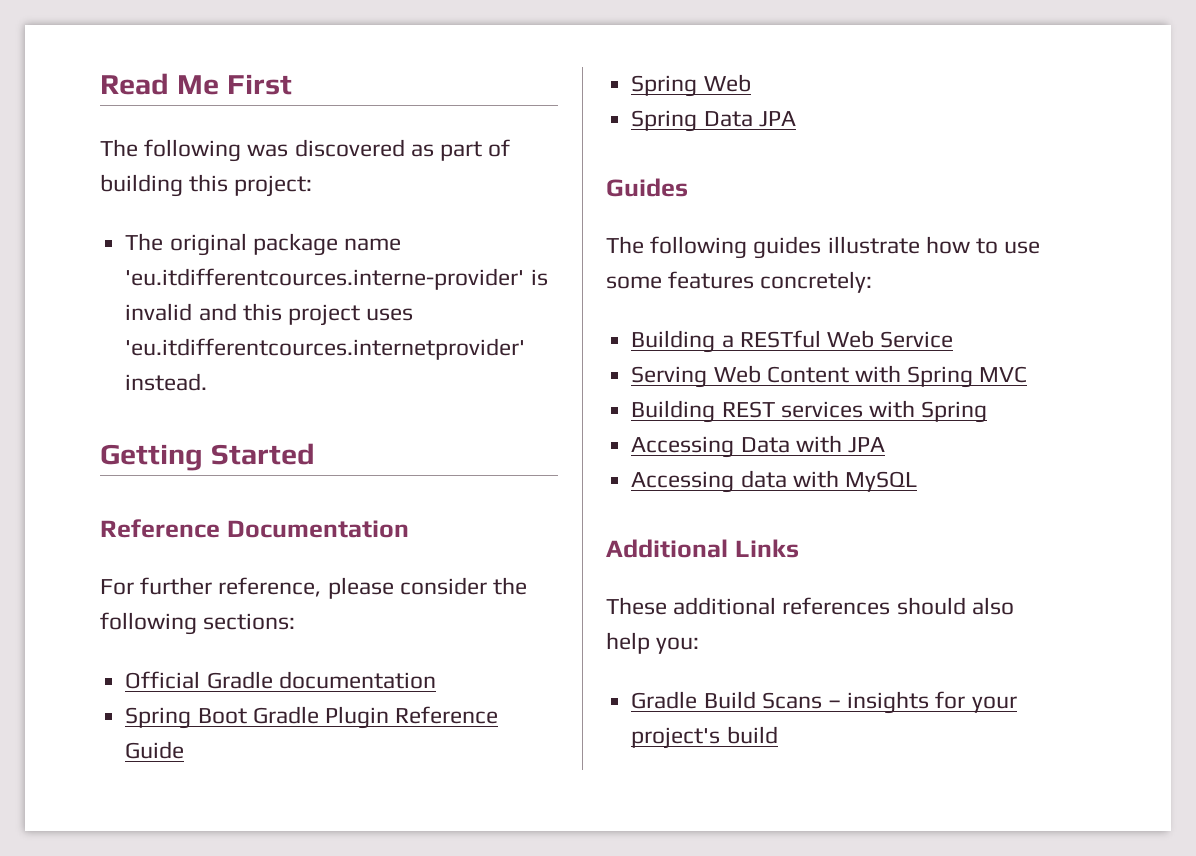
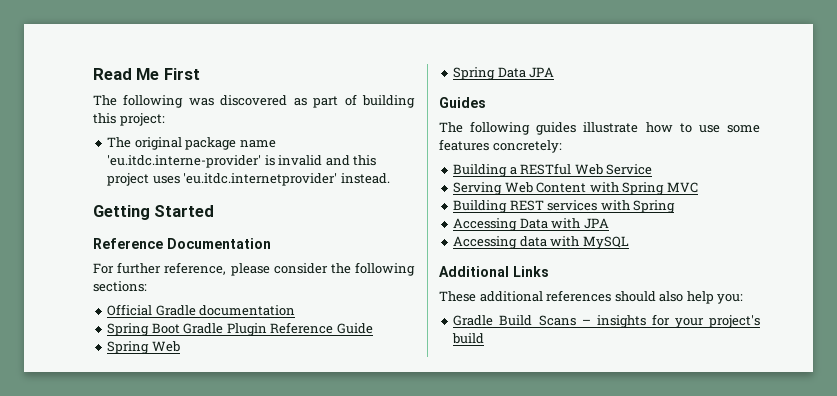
[125,268,525,290] 'eu.itdifferentcources.interne-provider' -> [107,155,262,168] 'eu.itdc.interne-provider'
[125,338,526,360] 'eu.itdifferentcources.internetprovider' -> [183,173,338,186] 'eu.itdc.internetprovider'

